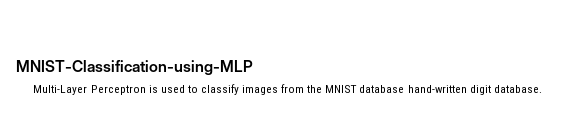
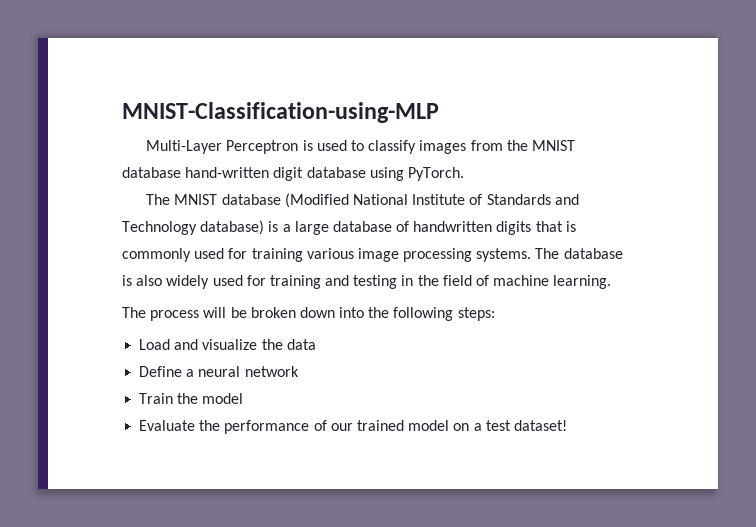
[493,85,542,93] database. -> [306,167,464,181] [146,193,579,208] [122,220,576,235] [122,248,623,262] [122,275,612,289] [122,307,495,321] [139,339,316,350] [139,366,299,377] [139,393,244,404] [139,420,567,434] database using PyTorch. // The MNIST database (Modified National Institute of Standards and Technology database) is a large database of handwritten digits that is commonly used for training various image processing systems. The database is also widely used for training and testing in the field of machine learning. // The process will be broken down into the following steps: // Load and visualize the data // Define a neural network // Train the model // Evaluate the performance of our trained model on a test dataset!

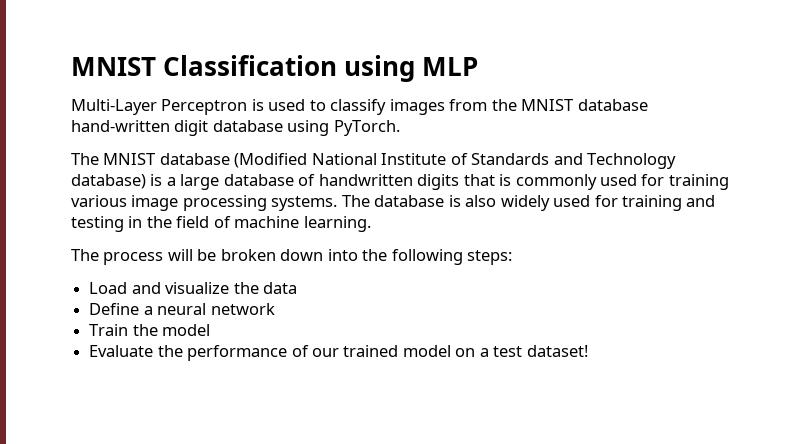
[122,102,439,123] MNIST-Classification-using-MLP -> [71,55,479,82] MNIST Classification using MLP

